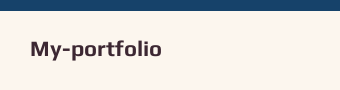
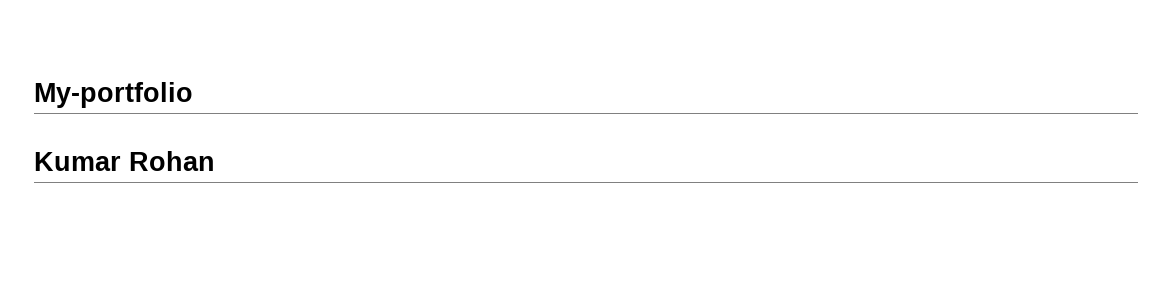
(162, 50) none -> [34,151,215,171] // Kumar Rohan

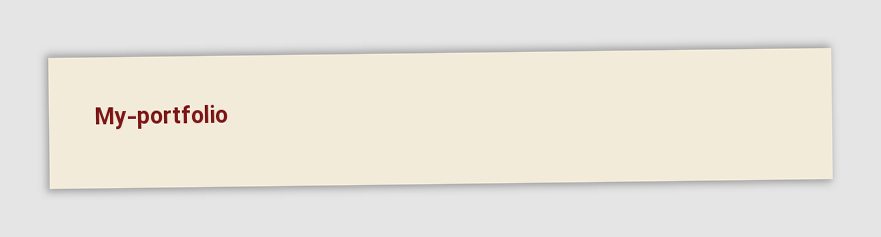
[34,151,215,171] // Kumar Rohan -> (229, 117) none

